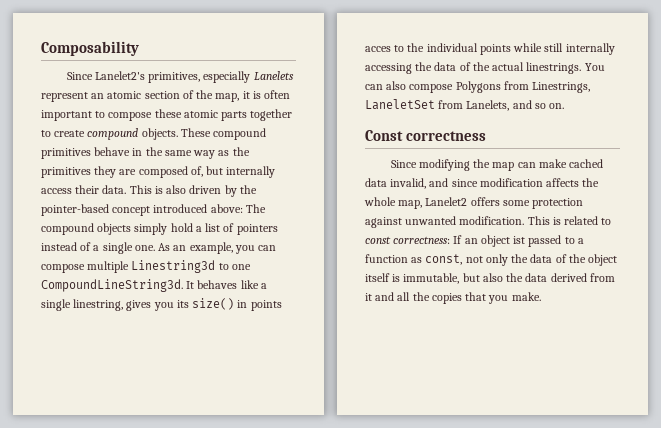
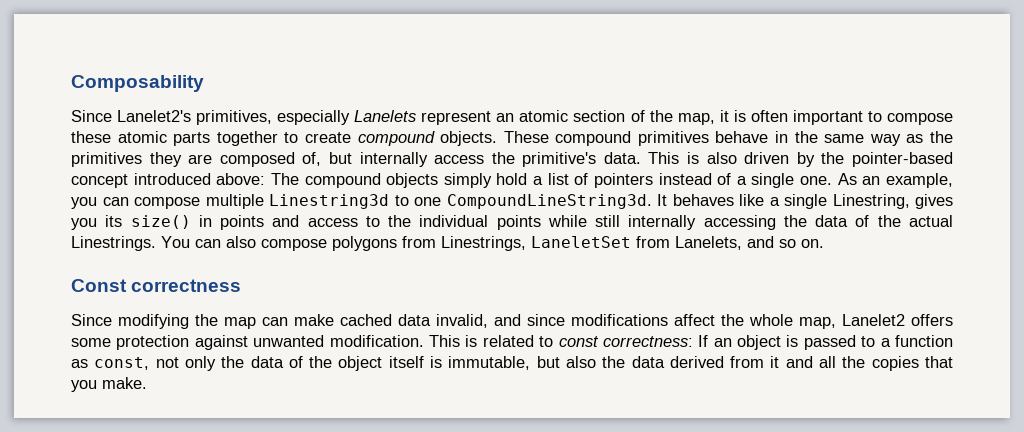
[75,185,100,194] their -> [491,152,597,167] the primitive's
[73,299,124,311] linestring, -> [832,194,910,209] Linestring,
[365,46,391,52] acces -> [272,215,358,227] and access
[526,62,582,74] linestrings. -> [71,236,156,251] Linestrings.
[455,81,501,93] Polygons -> [332,236,397,251] polygons
[479,178,580,187] modification affects -> [571,314,715,326] modifications affect
[513,236,526,244] ist -> [786,335,799,347] is

